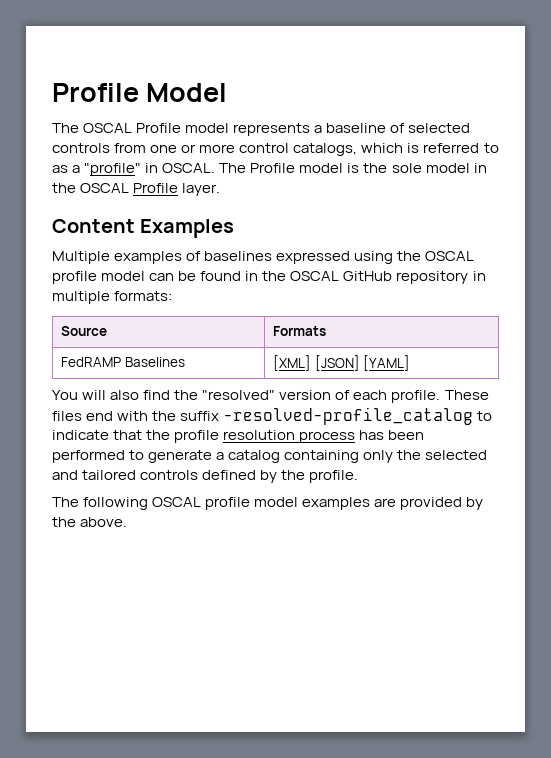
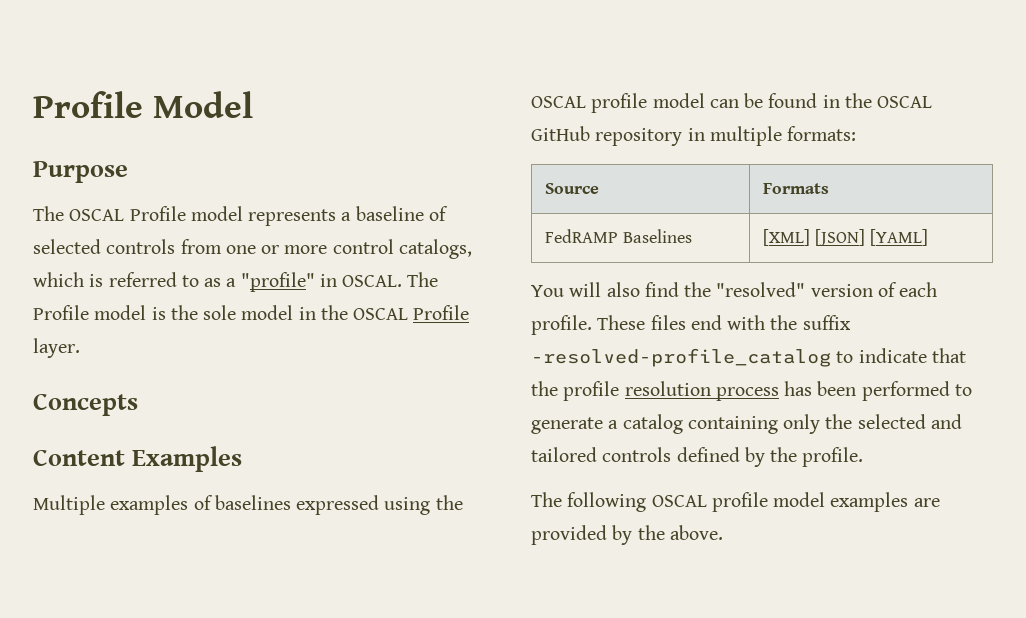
(228, 92) none -> [33,161,128,183] // Purpose
(221, 189) none -> [33,393,138,416] // Concepts

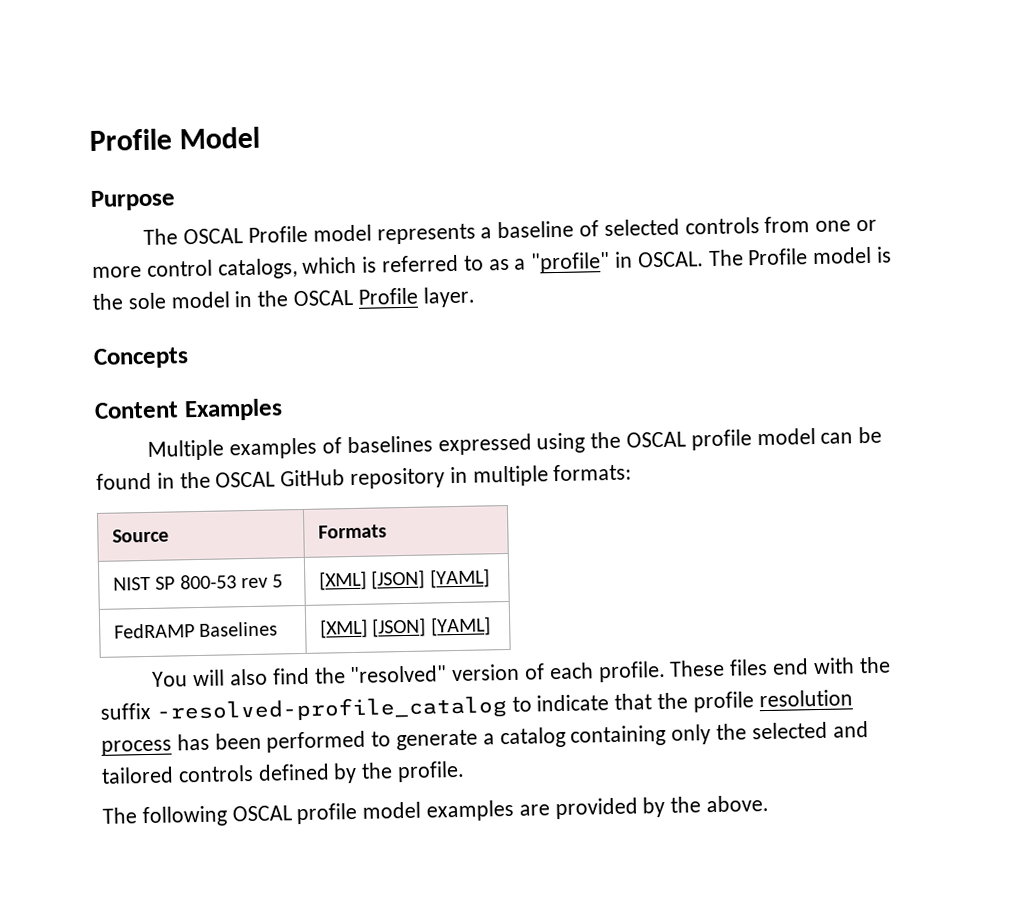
(830, 188) none -> [113,574,284,591] [319,568,490,591] // NIST SP 800-53 rev 5 | [XML] [JSON] [YAML]

